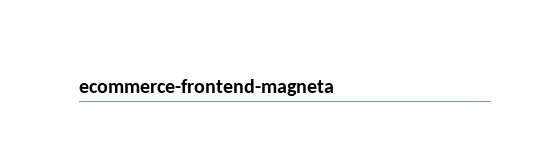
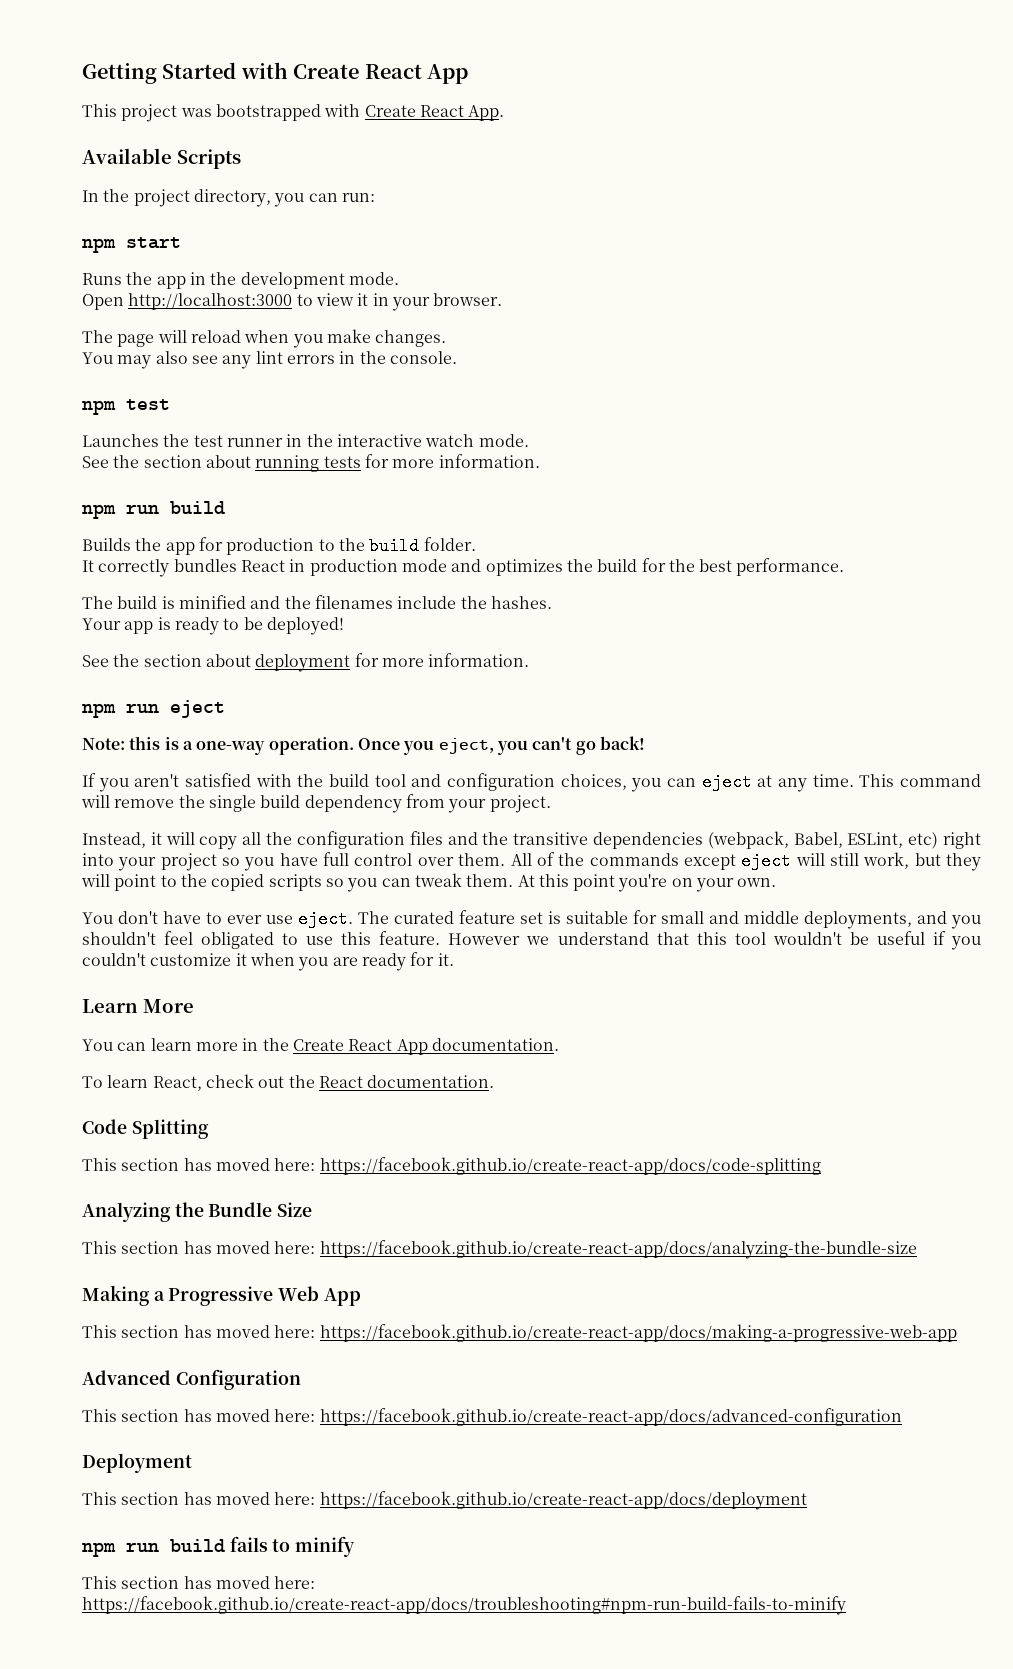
[79,79,334,96] ecommerce-frontend-magneta -> [82,62,468,84] [82,104,505,122] [82,148,241,169] [82,189,375,207] [82,237,181,253] [82,272,399,289] [82,293,503,311] [82,329,447,348] [82,351,457,369] [82,399,170,415] [82,434,529,447] [82,454,540,472] [82,501,225,519] [82,537,476,555] [82,558,845,577] [82,595,552,609] [82,617,344,635] [82,653,530,672] [82,700,225,718] [82,736,645,755] [82,773,981,792] [81,794,551,813] [82,831,981,850] [82,852,982,871] [81,873,777,892] [82,910,981,929] [82,931,981,950] [82,952,454,971] [82,999,194,1013] [82,1038,559,1055] [82,1074,495,1091] [82,1119,209,1139] [82,1157,821,1175] [82,1202,313,1222] [82,1240,917,1259] [82,1285,361,1306] [82,1324,957,1342] [82,1369,301,1390] [82,1408,902,1426] [82,1453,192,1473] [82,1491,807,1510] [82,1536,356,1557] [82,1576,316,1589] [82,1596,846,1615] Getting Started with Create React App // This project was bootstrapped with Create React App. // Available Scripts // In the project directory, you can run: // npm start // Runs the app in the development mode. // Open http://localhost:3000 to view it in your browser. // The page will reload when you make changes. // You may also see any lint errors in the console. // npm test // Launches the test runner in the interactive watch mode. // See the section about running tests for more information. // npm run build // Builds the app for production to the build folder. // It correctly bundles React in production mode and optimizes the build for the best performance. // The build is minified and the filenames include the hashes. // Your app is ready to be deployed! // See the section about deployment for more information. // npm run eject // Note: this is a one-way operation. Once you eject, you can't go back! // If you aren't satisfied with the build tool and configuration choices, you can eject at any time. This command will remove the single build dependency from your project. // Instead, it will copy all the configuration files and the transitive dependencies (webpack, Babel, ESLint, etc) right into your project so you have full control over them. All of the commands except eject will still work, but they will point to the copied scripts so you can tweak them. At this point you're on your own. // You don't have to ever use eject. The curated feature set is suitable for small and middle deployments, and you shouldn't feel obligated to use this feature. However we understand that this tool wouldn't be useful if you couldn't customize it when you are ready for it. // Learn More // You can learn more in the Create React App documentation. // To learn React, check out the React documentation. // Code Splitting // This section has moved here: https://facebook.github.io/create-react-app/docs/code-splitting // Analyzing the Bundle Size // This section has moved here: https://facebook.github.io/create-react-app/docs/analyzing-the-bundle-size // Making a Progressive Web App // This section has moved here: https://facebook.github.io/create-react-app/docs/making-a-progressive-web-app // Advanced Configuration // This section has moved here: https://facebook.github.io/create-react-app/docs/advanced-configuration // Deployment // This section has moved here: https://facebook.github.io/create-react-app/docs/deployment // npm run build fails to minify // This section has moved here: https://facebook.github.io/create-react-app/docs/troubleshooting#npm-run-build-fails-to-minify

